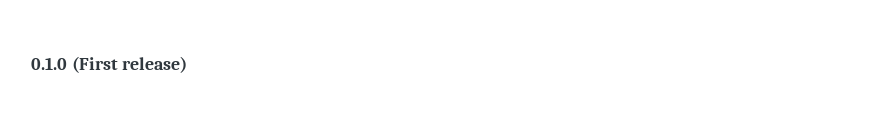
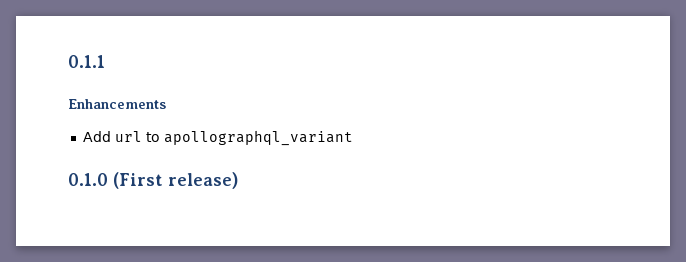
(31, 63) none -> [68,55,105,68] [68,99,166,109] [82,130,353,146] 0.1.1 // Enhancements // Add url to apollographql_variant //

